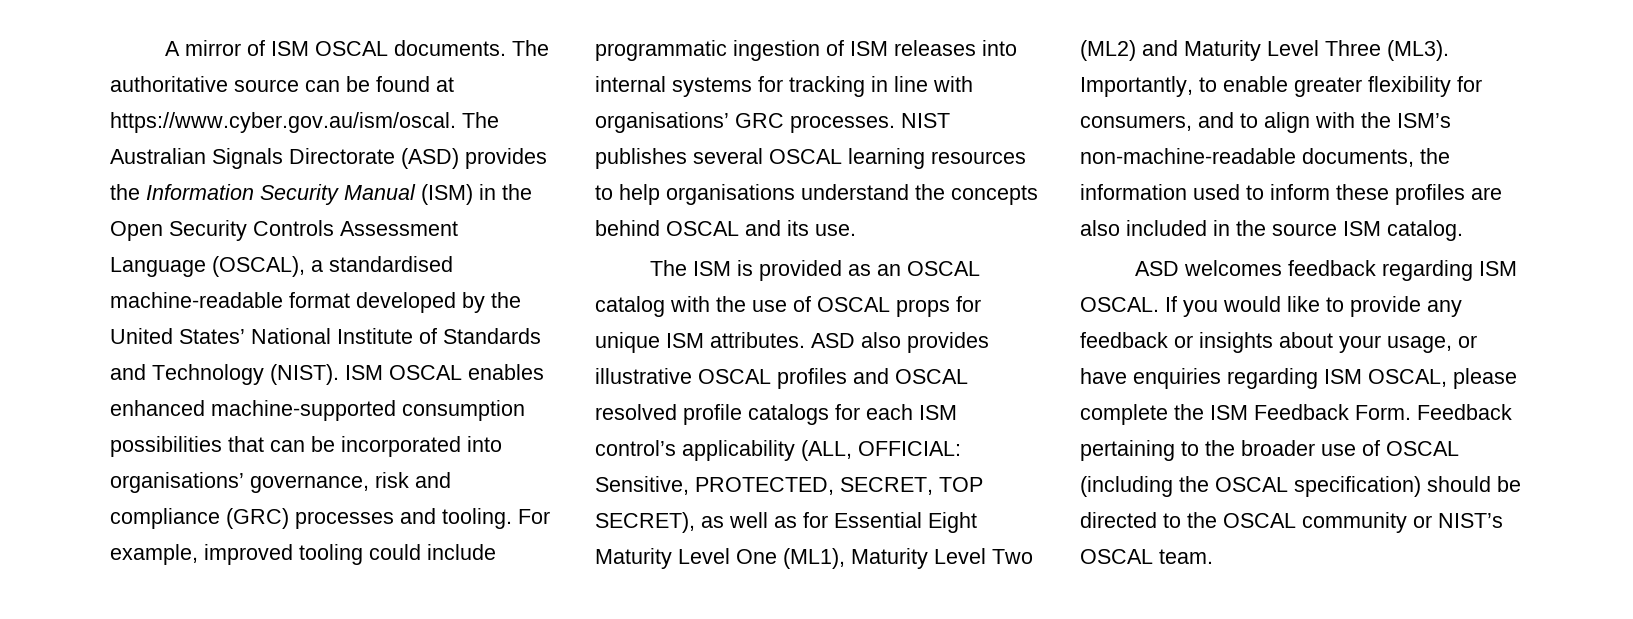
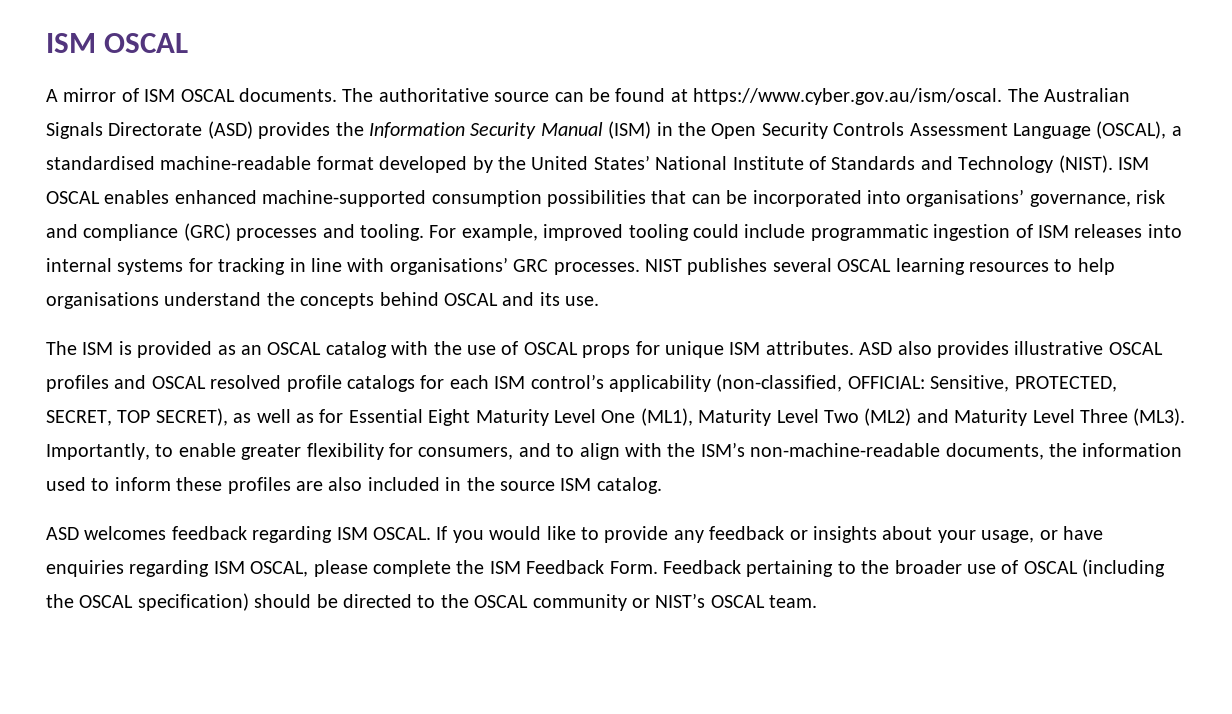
(165, 48) none -> [46,33,189,53] ISM OSCAL //
[801,440,852,461] (ALL, -> [716,374,843,392] (non-classified,

